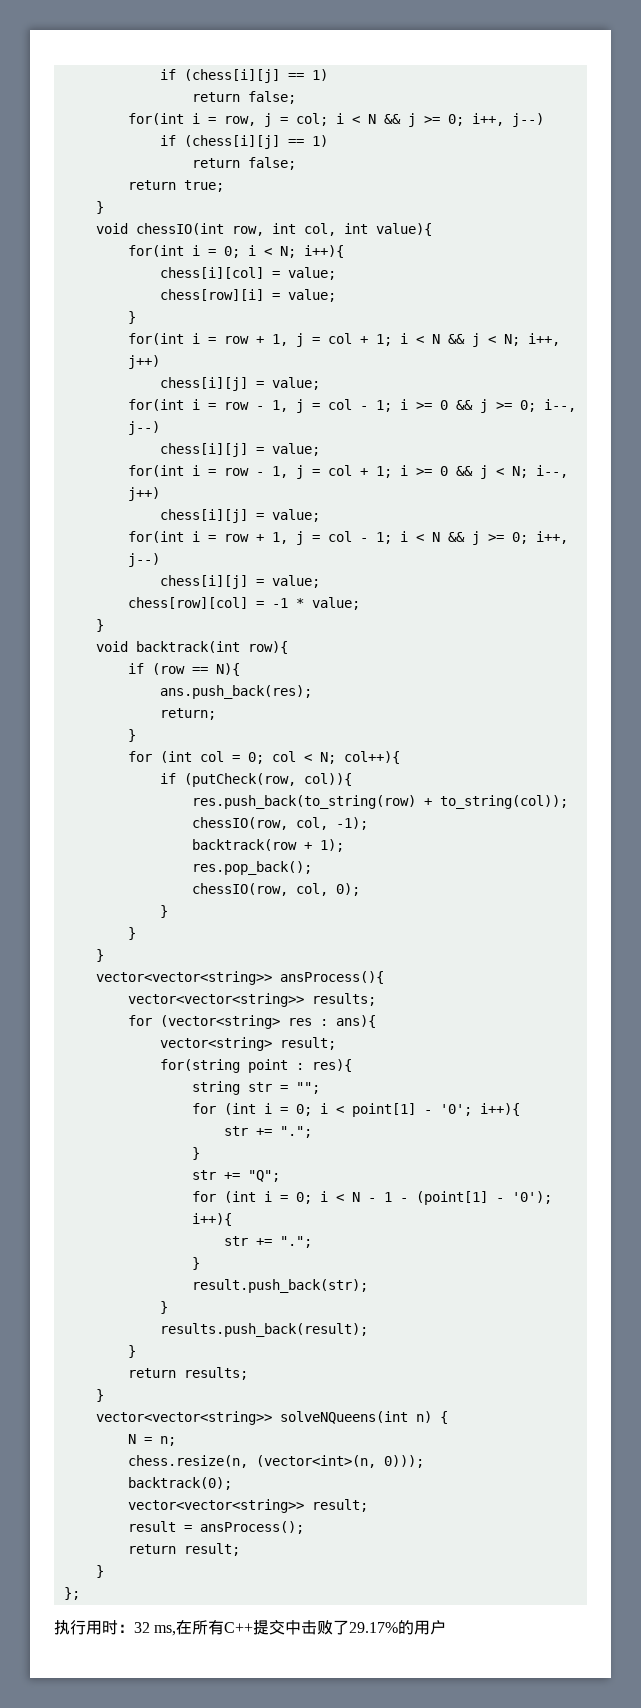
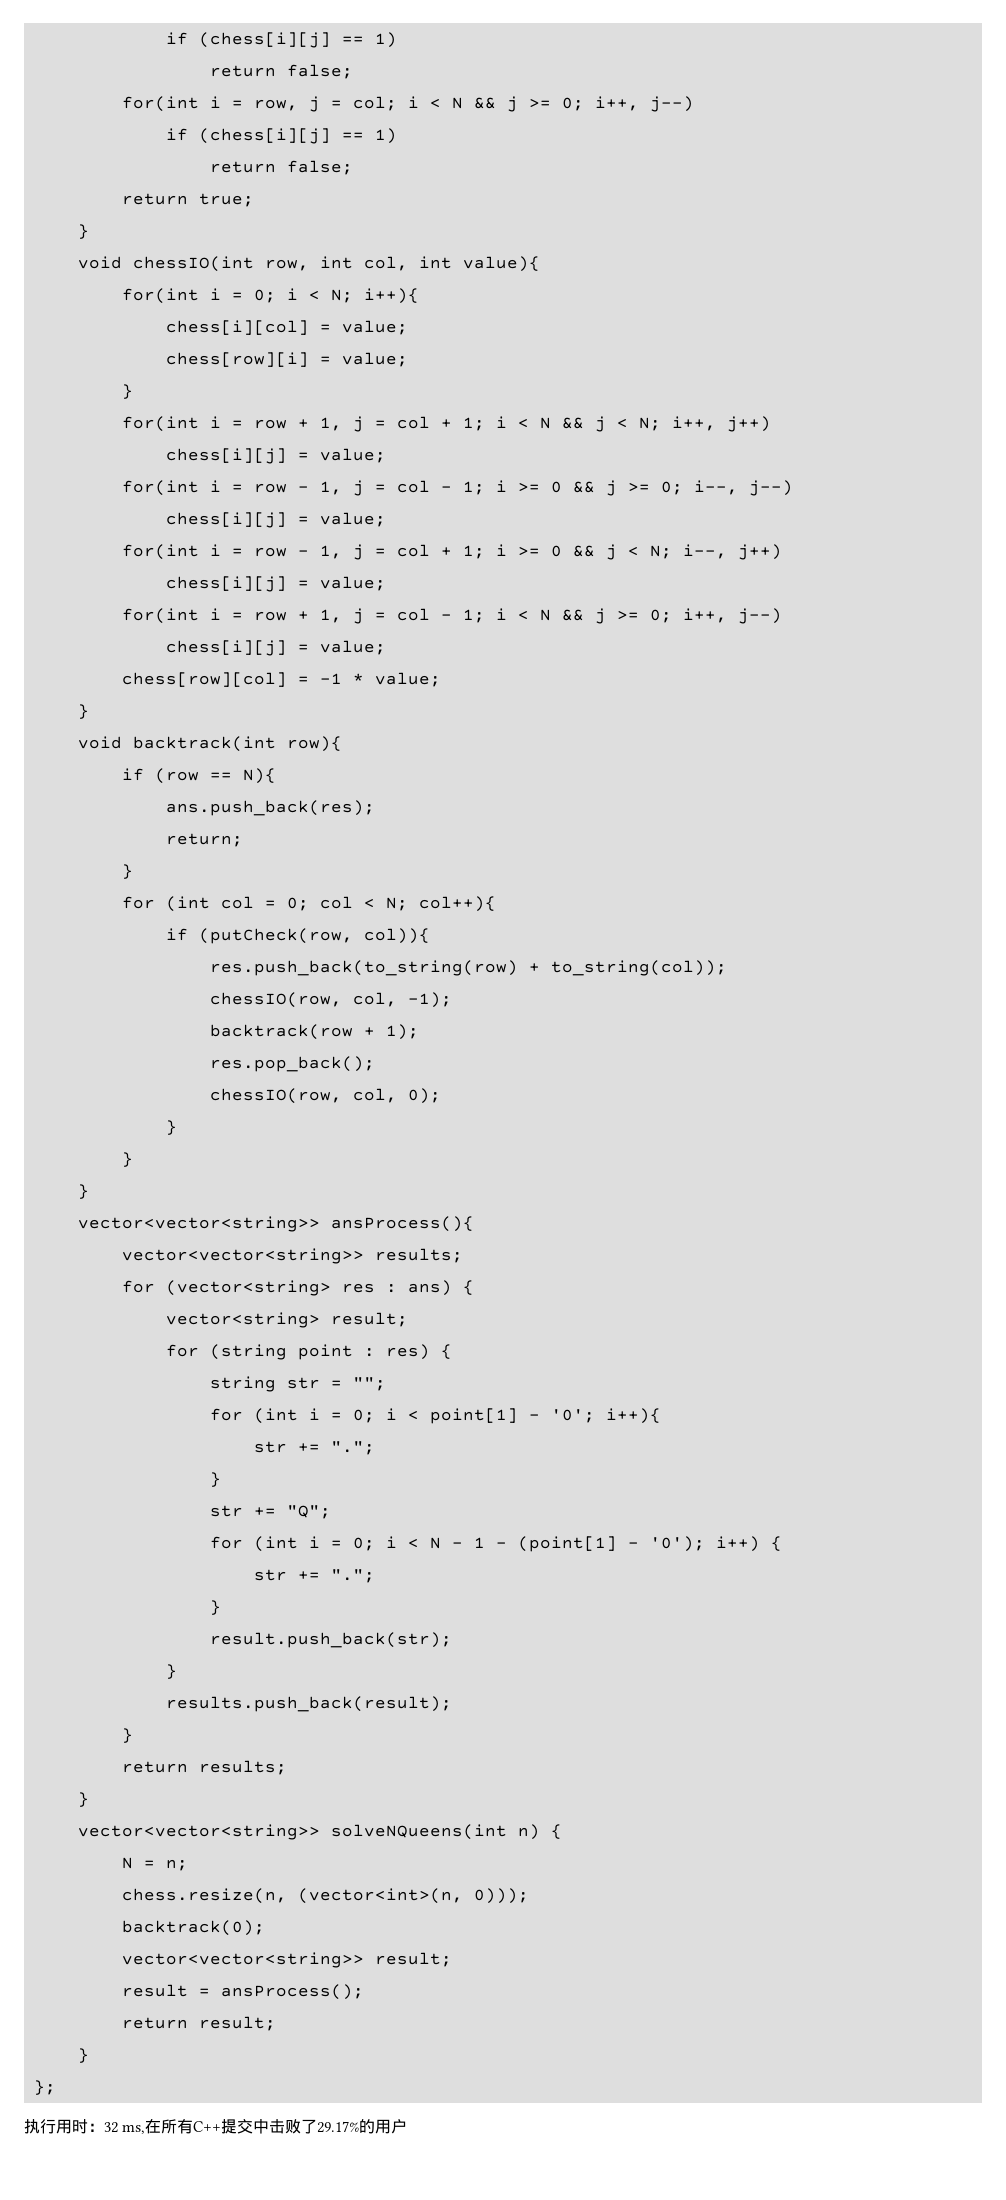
[335,1015,376,1028] ans){ -> [407,1280,474,1296] ans) {
[159,1059,352,1073] for(string point : res){ -> [165,1344,452,1360] for (string point : res) {
[191,1213,232,1226] i++){ -> [715,1536,782,1552] i++) {

